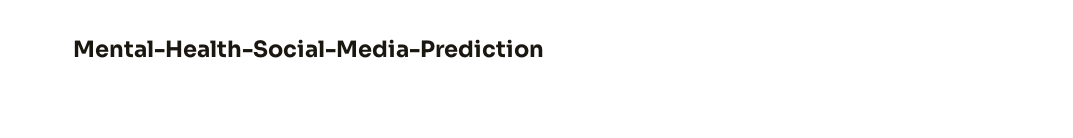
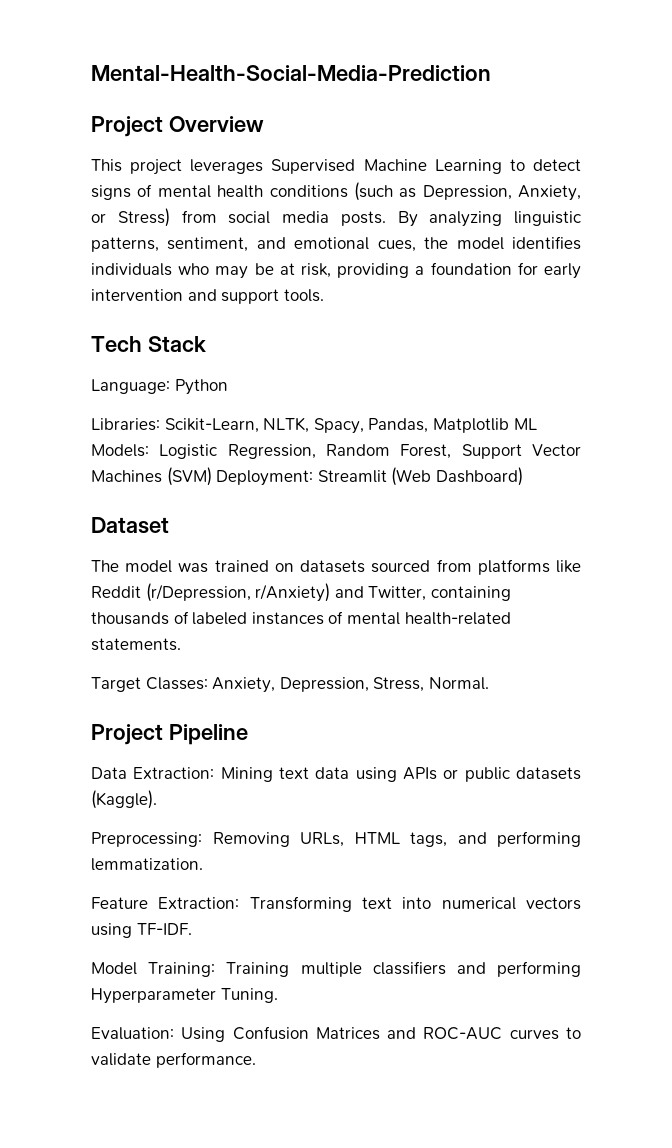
(544, 48) none -> [91,116,264,137] [91,159,582,175] [91,182,581,201] [91,208,581,227] [91,236,581,252] [91,262,581,279] [91,289,324,304] [91,336,206,352] [91,379,228,395] [91,417,537,434] [91,444,581,459] [91,467,523,486] [91,517,169,534] [91,559,581,575] [91,583,511,602] [91,611,511,625] [91,638,181,651] [91,677,489,693] [91,724,248,745] [91,767,581,782] [91,790,157,809] [91,831,581,847] [91,858,203,871] [91,896,581,912] [91,923,192,938] [91,961,581,977] [91,988,278,1004] [91,1026,581,1042] [91,1052,256,1068] // Project Overview // This project leverages Supervised Machine Learning to detect signs of mental health conditions (such as Depression, Anxiety, or Stress) from social media posts. By analyzing linguistic patterns, sentiment, and emotional cues, the model identifies individuals who may be at risk, providing a foundation for early intervention and support tools. // Tech Stack // Language: Python // Libraries: Scikit-Learn, NLTK, Spacy, Pandas, Matplotlib ML Models: Logistic Regression, Random Forest, Support Vector Machines (SVM) Deployment: Streamlit (Web Dashboard) // Dataset // The model was trained on datasets sourced from platforms like Reddit (r/Depression, r/Anxiety) and Twitter, containing thousands of labeled instances of mental health-related statements. // Target Classes: Anxiety, Depression, Stress, Normal. // Project Pipeline // Data Extraction: Mining text data using APIs or public datasets (Kaggle). // Preprocessing: Removing URLs, HTML tags, and performing lemmatization. // Feature Extraction: Transforming text into numerical vectors using TF-IDF. // Model Training: Training multiple classifiers and performing Hyperparameter Tuning. // Evaluation: Using Confusion Matrices and ROC-AUC curves to validate performance.

